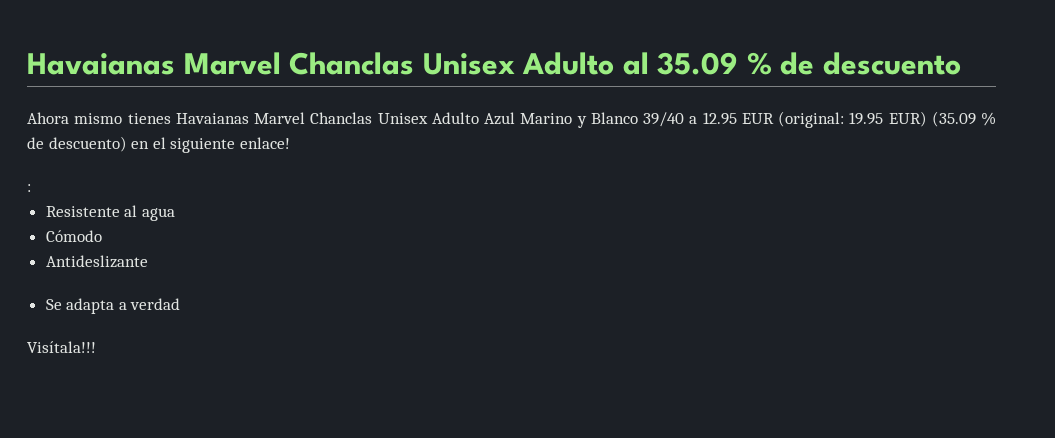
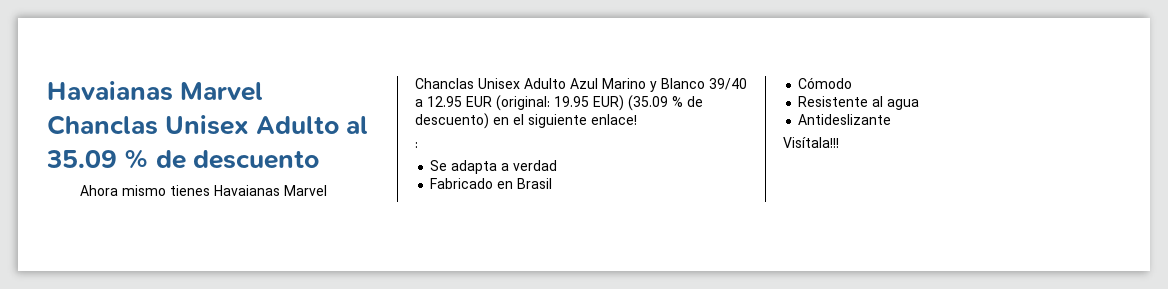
[45,205,175,221] [45,230,102,242] [45,255,148,268] // Resistente al agua // Cómodo // Antideslizante -> (418, 145) none
(181, 304) none -> [430,178,553,189] [798,77,853,89] [798,96,920,110] [798,114,892,125] // Fabricado en Brasil // Cómodo // Resistente al agua // Antideslizante

